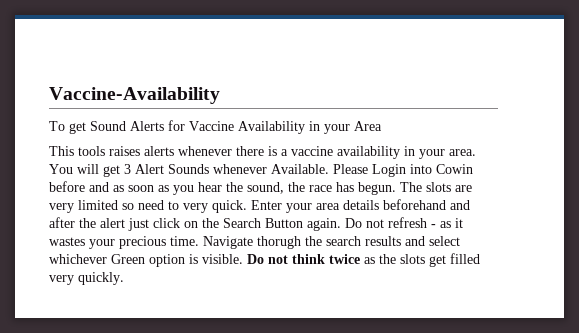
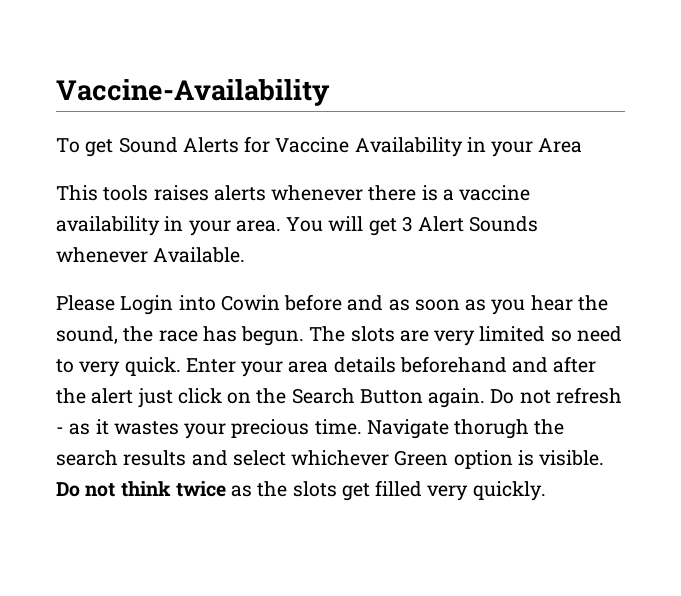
(329, 169) none -> (246, 255) //

